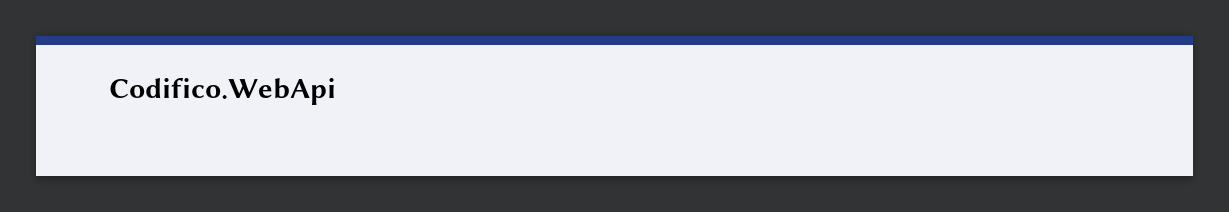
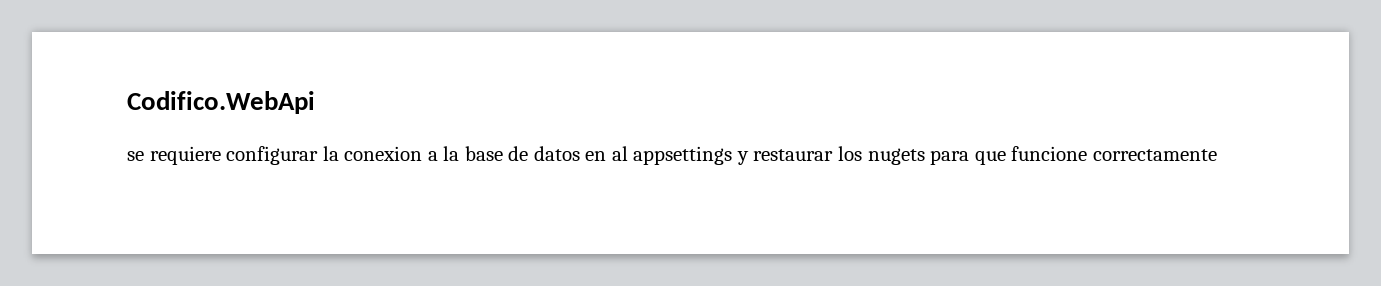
(336, 91) none -> [127,146,1217,165] // se requiere configurar la conexion a la base de datos en al appsettings y restaurar los nugets para que funcione correctamente

